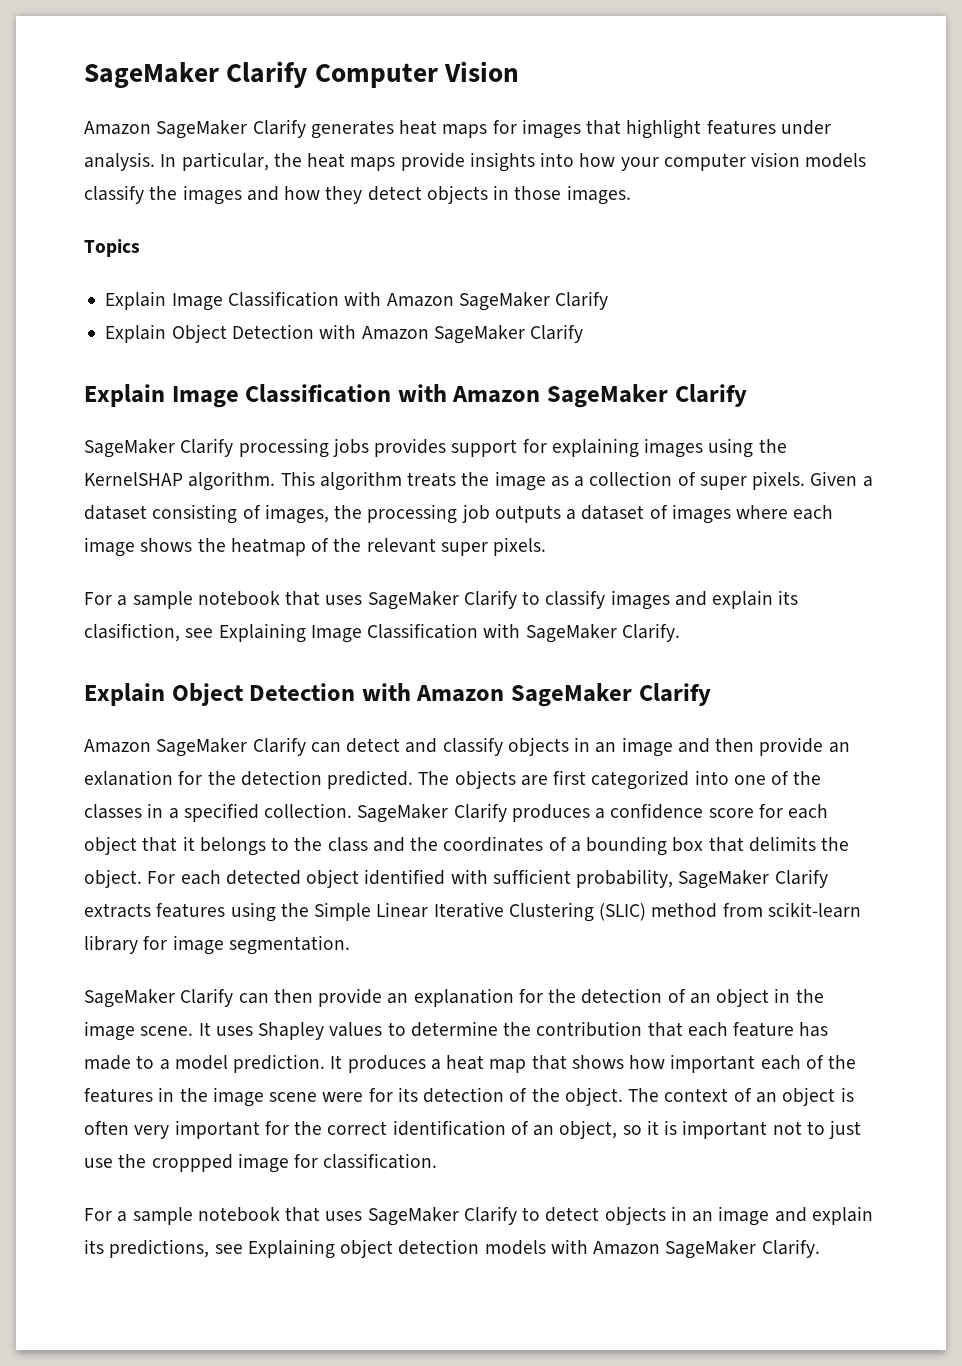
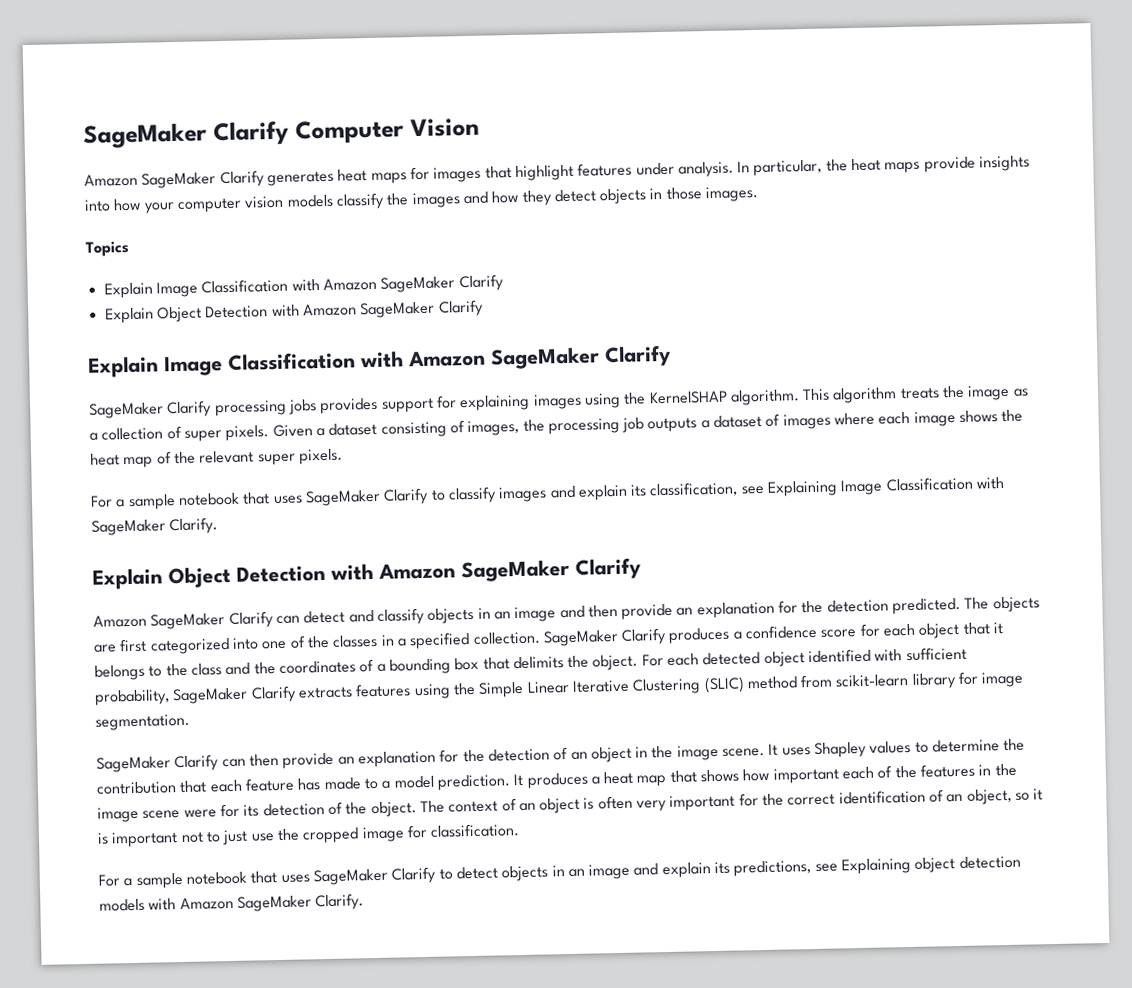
[230,538,306,556] heatmap -> [90,453,154,469] heat map
[84,623,180,642] clasifiction, -> [649,481,739,498] classification,
[84,770,173,786] exlanation -> [696,601,775,619] explanation
[151,1154,233,1172] croppped -> [302,827,360,844] cropped

